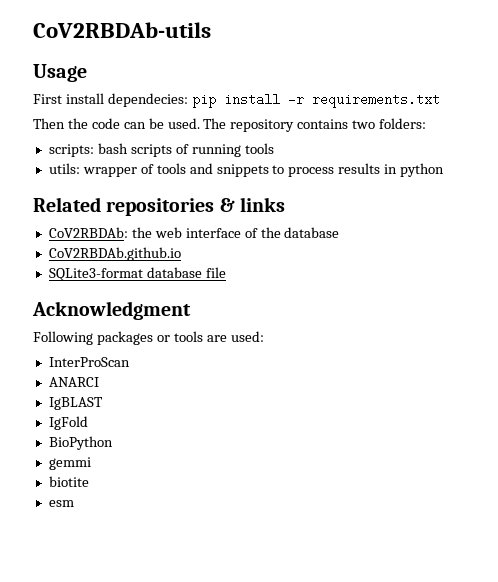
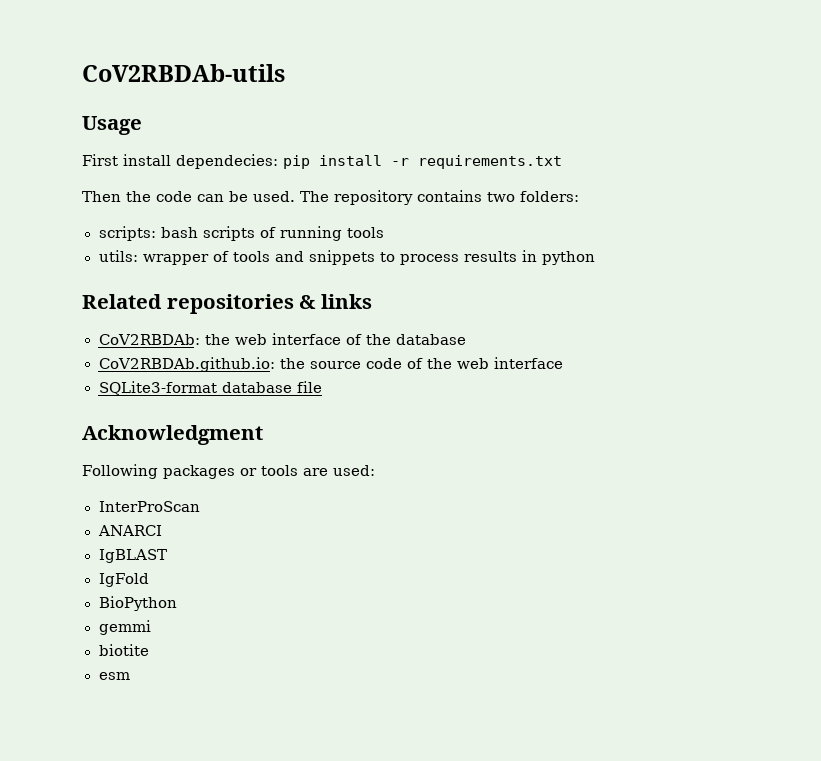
[48,247,181,261] CoV2RBDAb.github.io -> [98,357,563,372] CoV2RBDAb.github.io: the source code of the web interface

